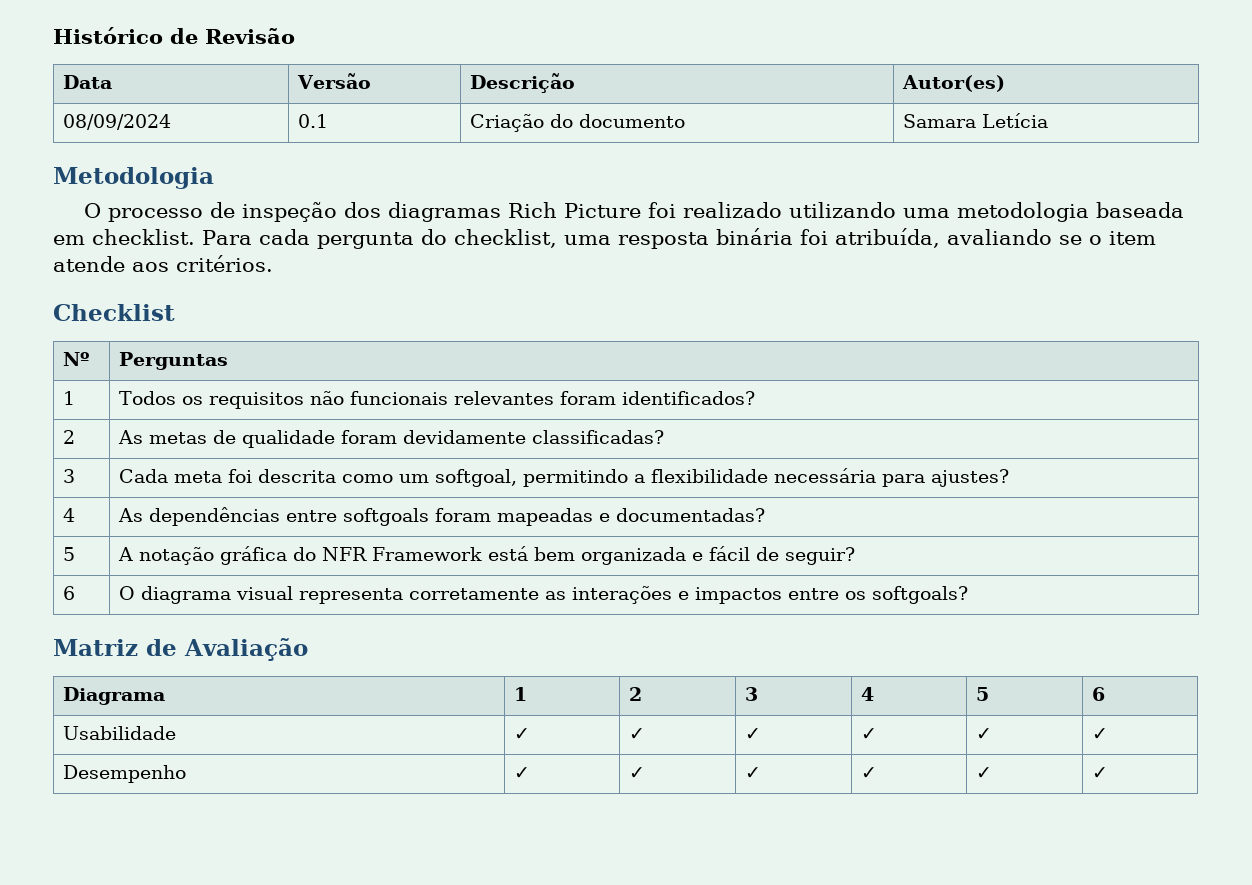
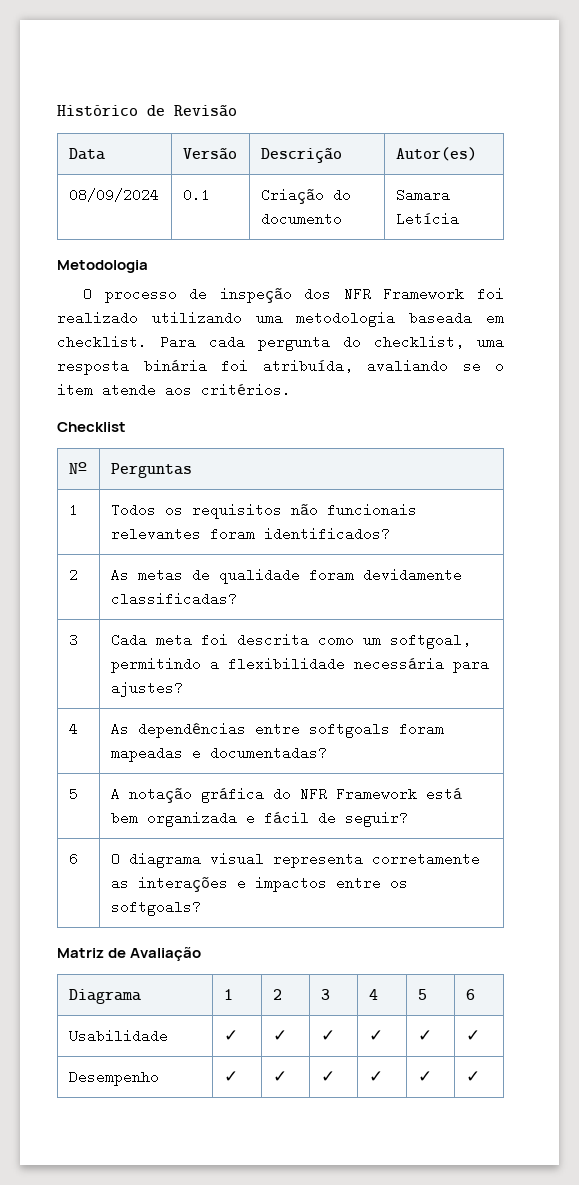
[388,202,642,222] diagramas Rich Picture -> [343,287,465,301] NFR Framework

